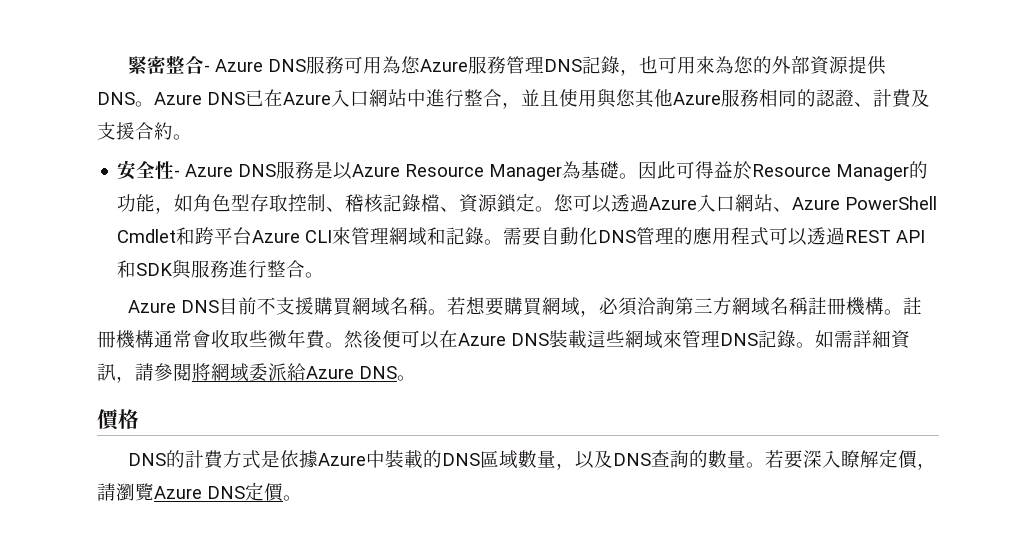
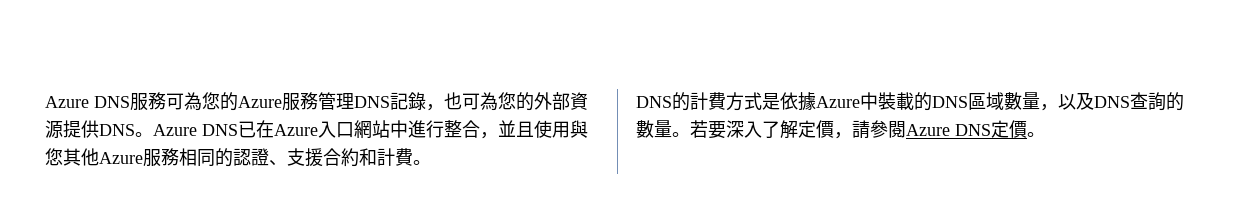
[127,55,210,75] 緊密整合- -> (45, 102) none
[362,56,420,74] 用為您 -> [184,92,238,111] 為您的
[676,56,715,74] 用來 -> (480, 101) none
[873,89,930,108] 計費及 -> (287, 163) none
[173,134,192,140] [117,160,929,181] [117,193,938,214] [117,227,926,246] [117,259,325,279] [127,296,922,317] [97,329,910,349] [97,363,416,383] [97,409,139,431] 。 // 安全性- Azure DNS服務是以Azure Resource Manager為基礎。因此可得益於Resource Manager的功能，如角色型存取控制、稽核記錄檔、資源鎖定。您可以透過Azure入口網站、Azure PowerShell Cmdlet和跨平台Azure CLI來管理網域和記錄。需要自動化DNS管理的應用程式可以透過REST API和SDK與服務進行整合。 // Azure DNS目前不支援購買網域名稱。若想要購買網域，必須洽詢第三方網域名稱註冊機構。註冊機構通常會收取些微年費。然後便可以在Azure DNS裝載這些網域來管理DNS記錄。如需詳細資訊，請參閱將網域委派給Azure DNS。 // 價格 -> [359,148,431,166] 和計費。
[840,450,860,468] 瞭 -> [762,121,780,138] 了
[116,483,154,501] 瀏覽 -> [870,120,906,138] 參閱

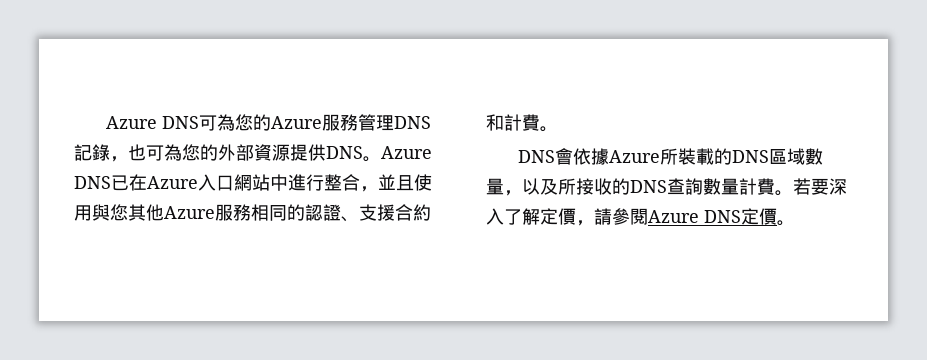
[45,92,166,111] Azure DNS服務 -> [106,116,200,129] Azure DNS
[672,92,780,111] 的計費方式是 -> [555,148,574,165] 會
[860,92,878,110] 中 -> [660,148,679,165] 所
[1094,92,1184,111] [636,120,672,138] DNS查詢的數量 -> [558,178,775,195] 所接收的DNS查詢數量計費

